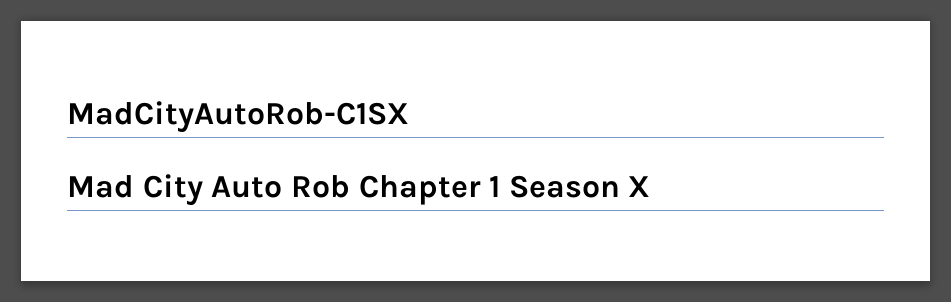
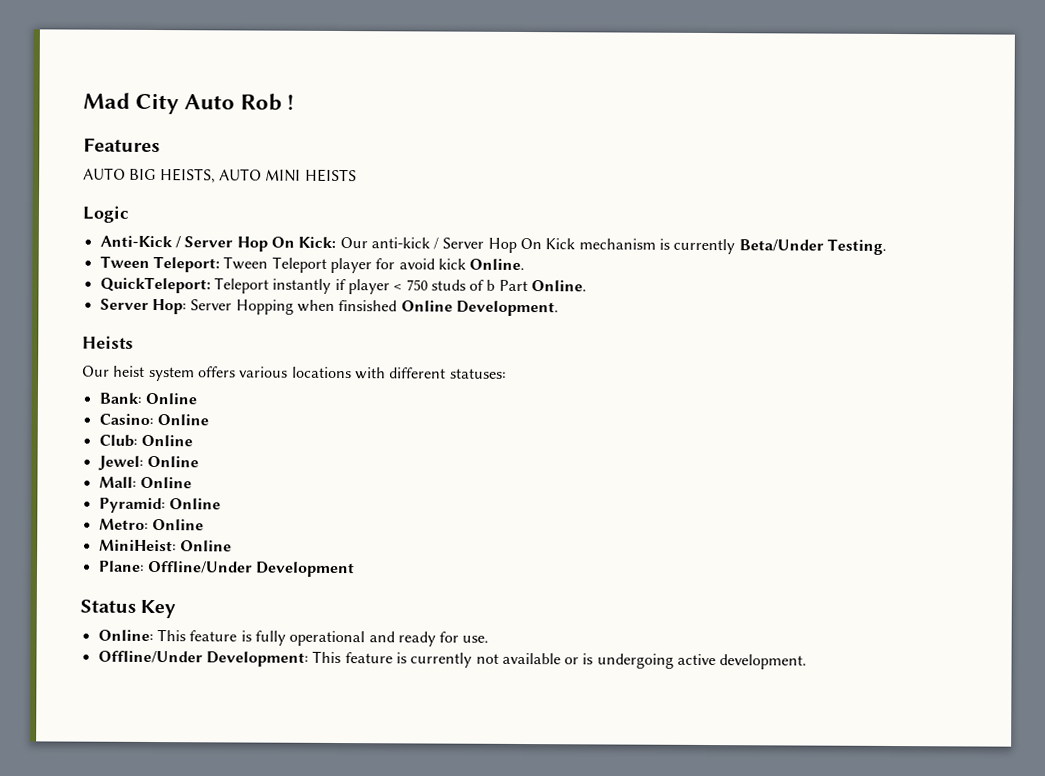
[67,101,409,133] MadCityAutoRob-C1SX // -> (83, 100) none
[358,175,651,205] Chapter 1 Season X -> [287,94,295,111] [83,137,160,153] [83,167,357,184] [82,205,129,223] [99,235,888,255] [99,255,526,274] [99,276,588,295] [99,298,559,317] [82,335,134,349] [82,365,507,382] [98,392,197,405] [98,413,209,426] [98,434,193,447] [97,455,199,471] [98,476,192,489] [98,497,221,514] [98,518,204,531] [98,539,232,552] [97,560,356,578] [80,599,177,619] [97,629,490,647] [97,650,808,670] ! // Features // AUTO BIG HEISTS, AUTO MINI HEISTS // Logic // Anti-Kick / Server Hop On Kick: Our anti-kick / Server Hop On Kick mechanism is currently Beta/Under Testing. // Tween Teleport: Tween Teleport player for avoid kick Online. // QuickTeleport: Teleport instantly if player < 750 studs of b Part Online. // Server Hop: Server Hopping when finsished Online Development. // Heists // Our heist system offers various locations with different statuses: // Bank: Online // Casino: Online // Club: Online // Jewel: Online // Mall: Online // Pyramid: Online // Metro: Online // MiniHeist: Online // Plane: Offline/Under Development // Status Key // Online: This feature is fully operational and ready for use. // Offline/Under Development: This feature is currently not available or is undergoing active development.

